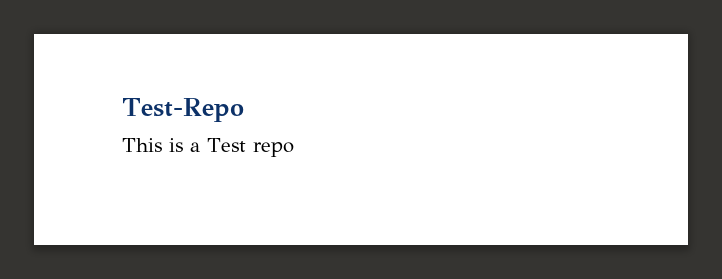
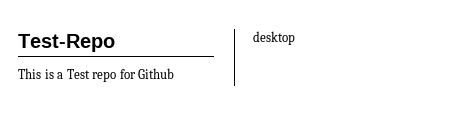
(294, 149) none -> [119,68,175,79] [253,31,295,45] for Github desktop

